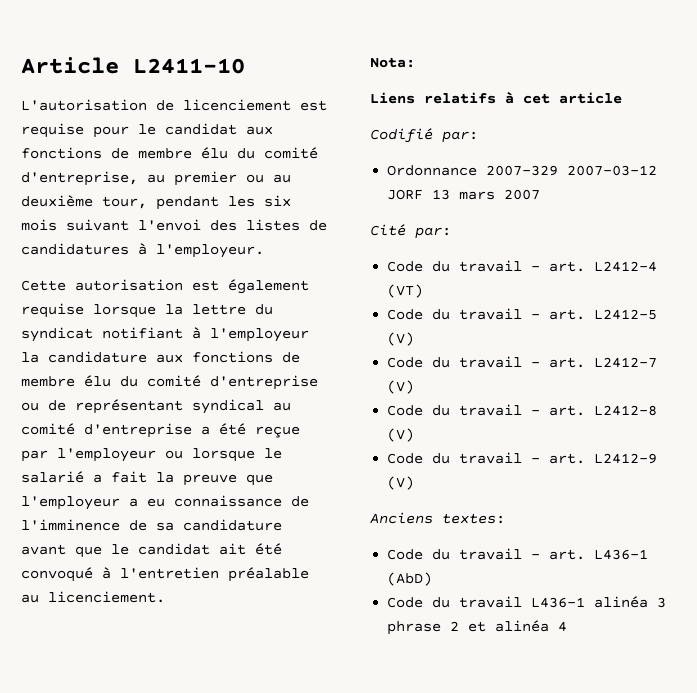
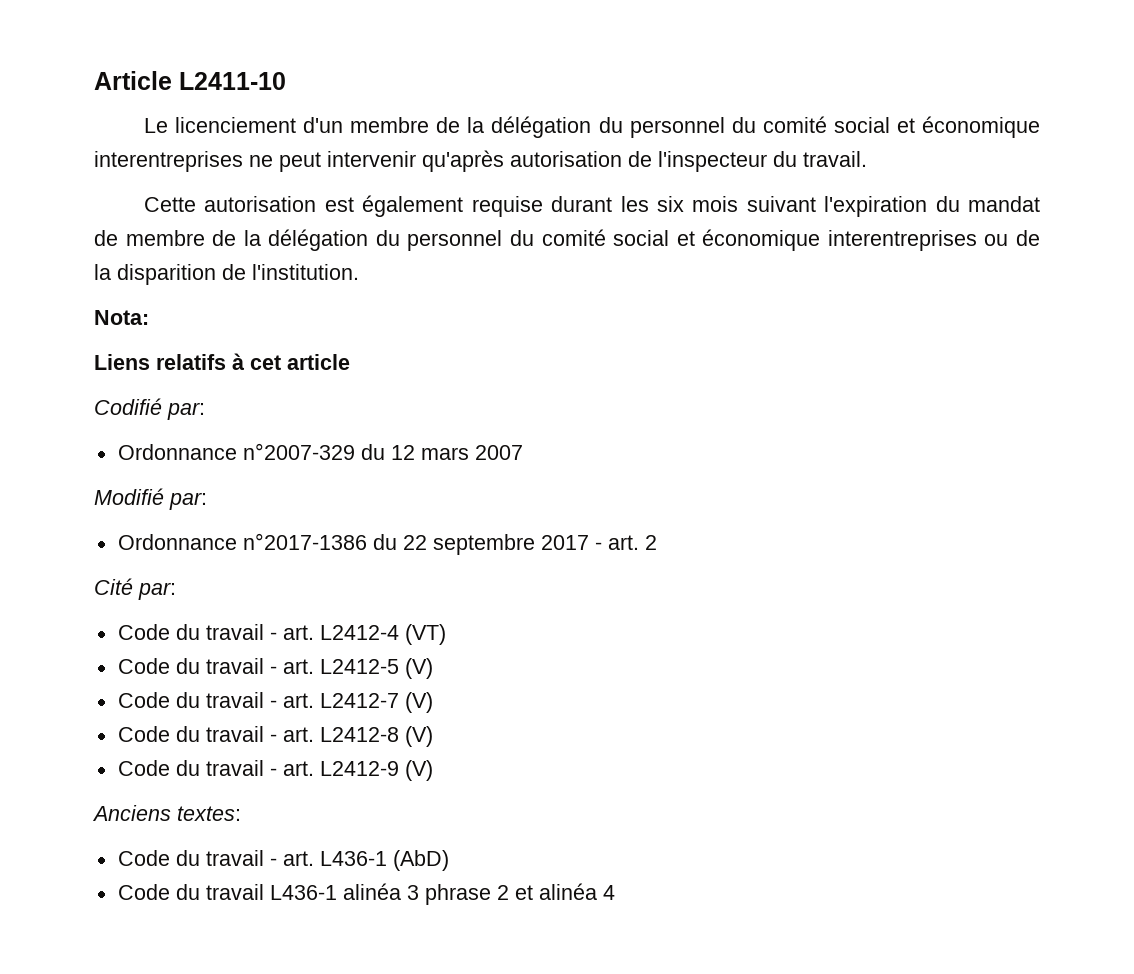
[21,99,327,111] [21,123,273,138] [21,147,318,159] [21,171,291,186] [21,195,291,210] [21,219,327,231] [21,243,264,258] L'autorisation de licenciement est requise pour le candidat aux fonctions de membre élu du comité d'entreprise, au premier ou au deuxième tour, pendant les six mois suivant l'envoi des listes de candidatures à l'employeur. -> [143,116,1041,138] [94,150,867,172] Le licenciement d'un membre de la délégation du personnel du comité social et économique interentreprises ne peut intervenir qu'après autorisation de l'inspecteur du travail.
[93,304,273,318] [21,327,309,342] [21,351,300,363] [21,375,318,390] [21,399,291,414] [21,423,300,438] [21,448,282,462] [21,471,273,486] [21,495,309,510] [21,519,282,531] [21,543,282,558] [21,567,309,582] [21,591,165,603] lorsque la lettre du syndicat notifiant à l'employeur la candidature aux fonctions de membre élu du comité d'entreprise ou de représentant syndical au comité d'entreprise a été reçue par l'employeur ou lorsque le salarié a fait la preuve que l'employeur a eu connaissance de l'imminence de sa candidature avant que le candidat ait été convoqué à l'entretien préalable au licenciement. -> [551,196,1040,217] [94,229,1040,251] [94,264,359,285] durant les six mois suivant l'expiration du mandat de membre de la délégation du personnel du comité social et économique interentreprises ou de la disparition de l'institution.
[486,165,658,176] [387,189,541,200] 2007-329 2007-03-12 JORF 13 mars 2007 -> [242,443,523,460] [94,488,207,510] [117,533,657,555] n°2007-329 du 12 mars 2007 // Modifié par: // Ordonnance n°2017-1386 du 22 septembre 2017 - art. 2

